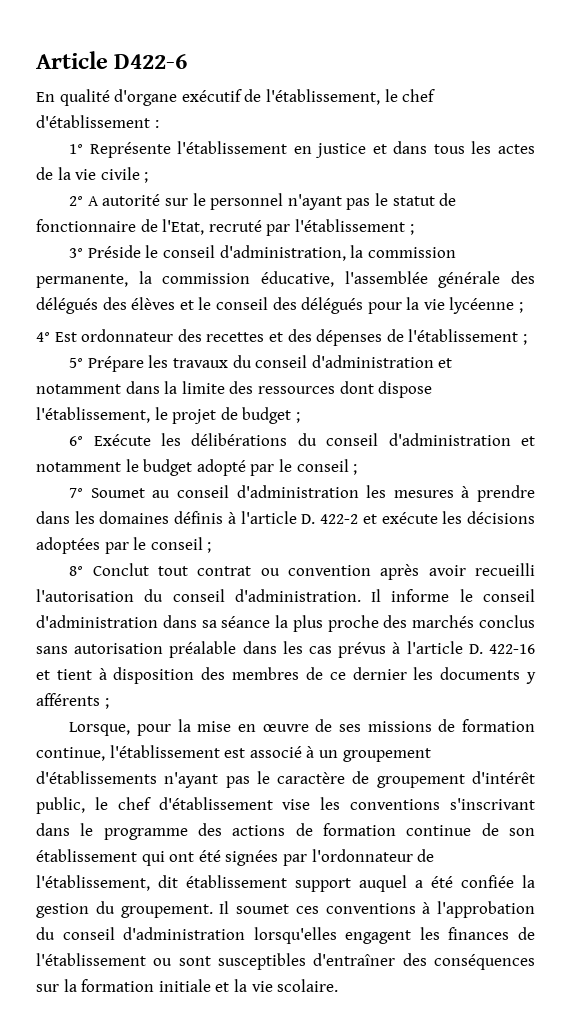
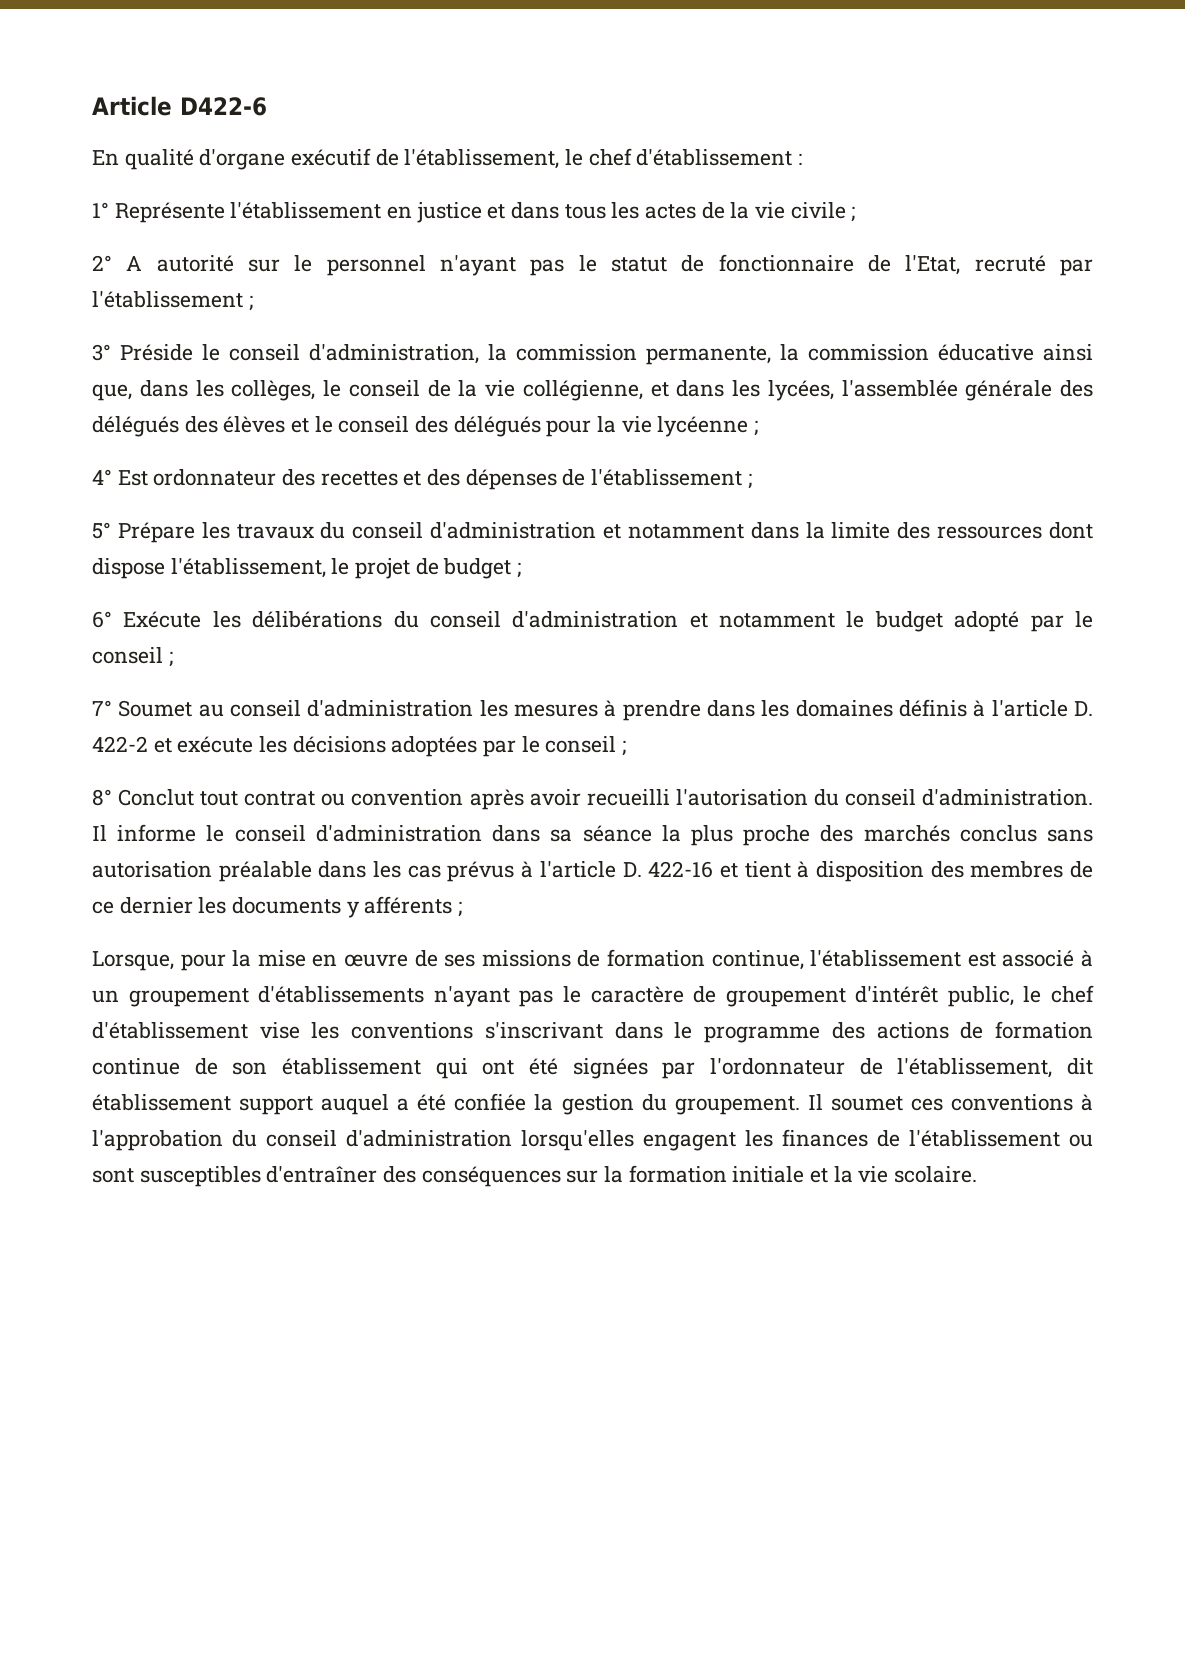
[261,271,334,287] éducative, -> [938,344,1093,361] [92,380,834,401] éducative ainsi que, dans les collèges, le conseil de la vie collégienne, et dans les lycées,

